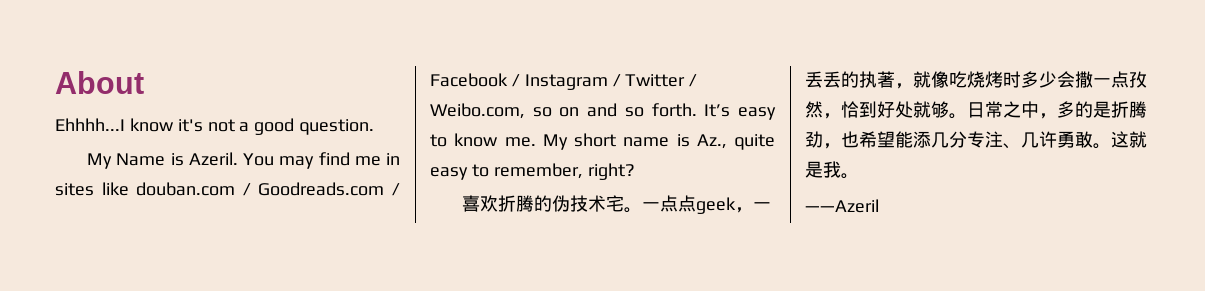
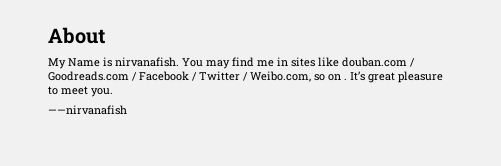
[55,118,375,135] // Ehhhh...I know it's not a good question. -> (105, 35) none
[188,152,238,166] Azeril. -> [115,57,179,67] nirvanafish.
[524,74,621,90] Instagram / -> (197, 76) none
[587,103,776,120] [430,133,775,150] [430,163,635,180] [462,195,772,214] [805,71,1147,89] [805,101,1147,119] [805,131,1147,149] [805,161,859,179] [805,199,879,213] and so forth. It’s easy to know me. My short name is Az., quite easy to remember, right? // 喜欢折腾的伪技术宅。一点点geek，一丢丢的执著，就像吃烧烤时多少会撒一点孜然，恰到好处就够。日常之中，多的是折腾劲，也希望能添几分专注、几许勇敢。这就是我。 // ——Azeril -> [344,71,443,83] [48,86,113,97] [48,105,127,115] . It’s great pleasure to meet you. // ——nirvanafish

